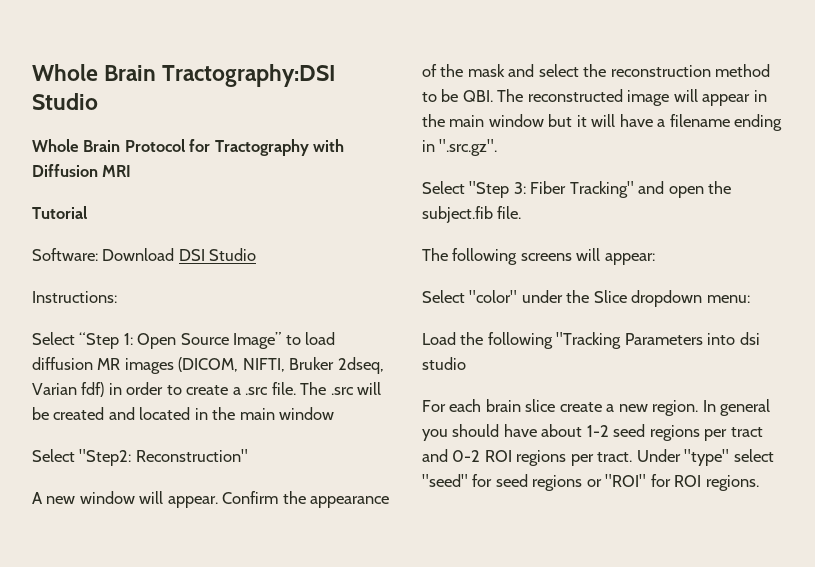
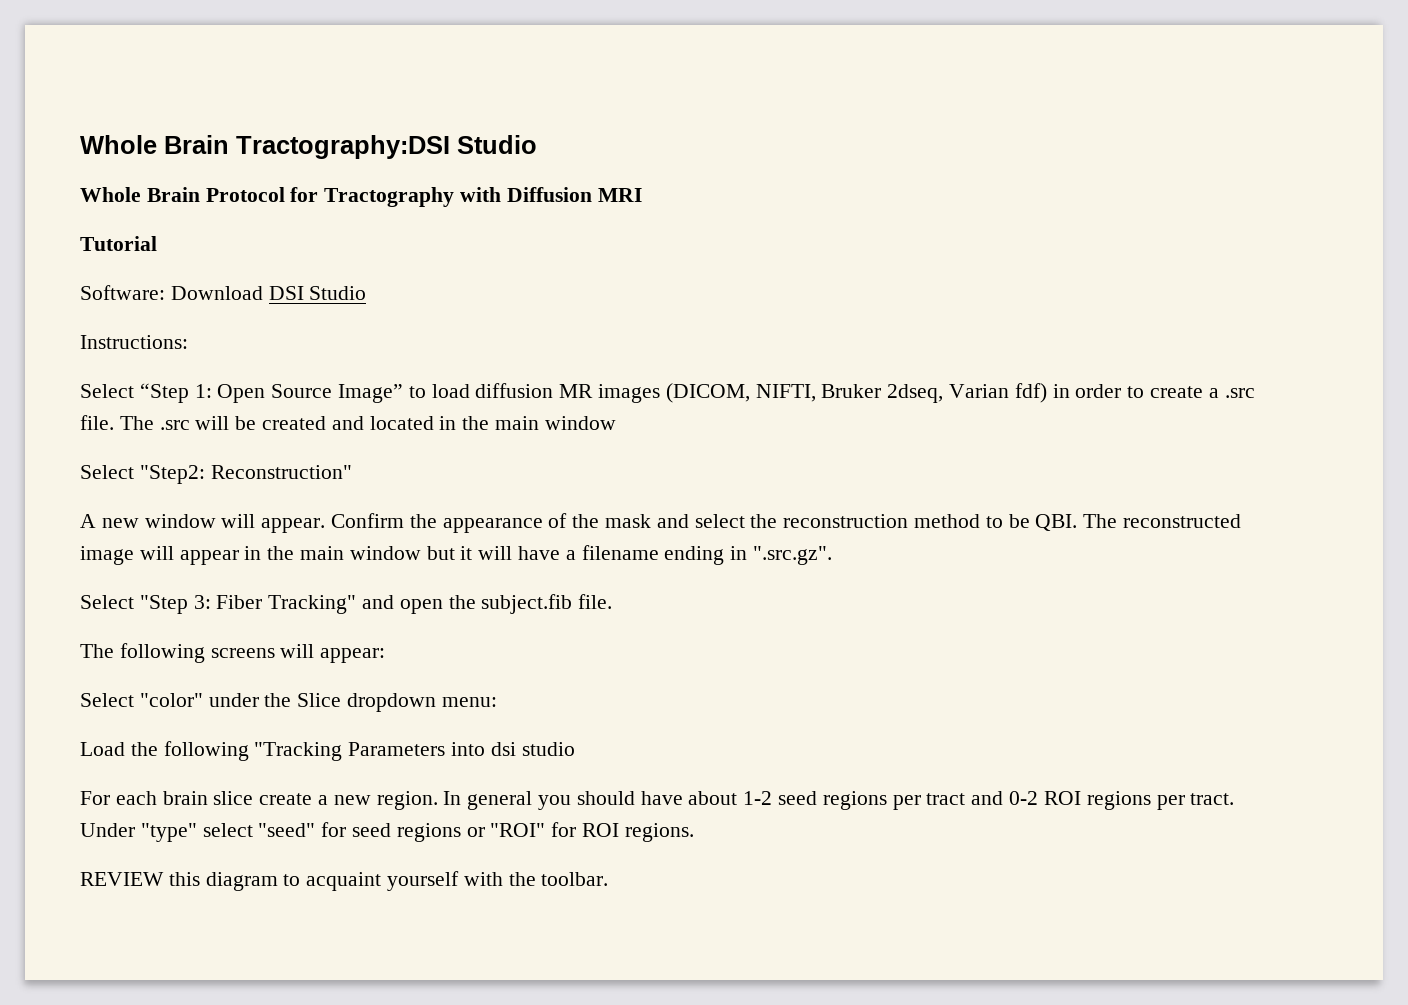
(759, 483) none -> [80,871,609,891] // REVIEW this diagram to acquaint yourself with the toolbar.

